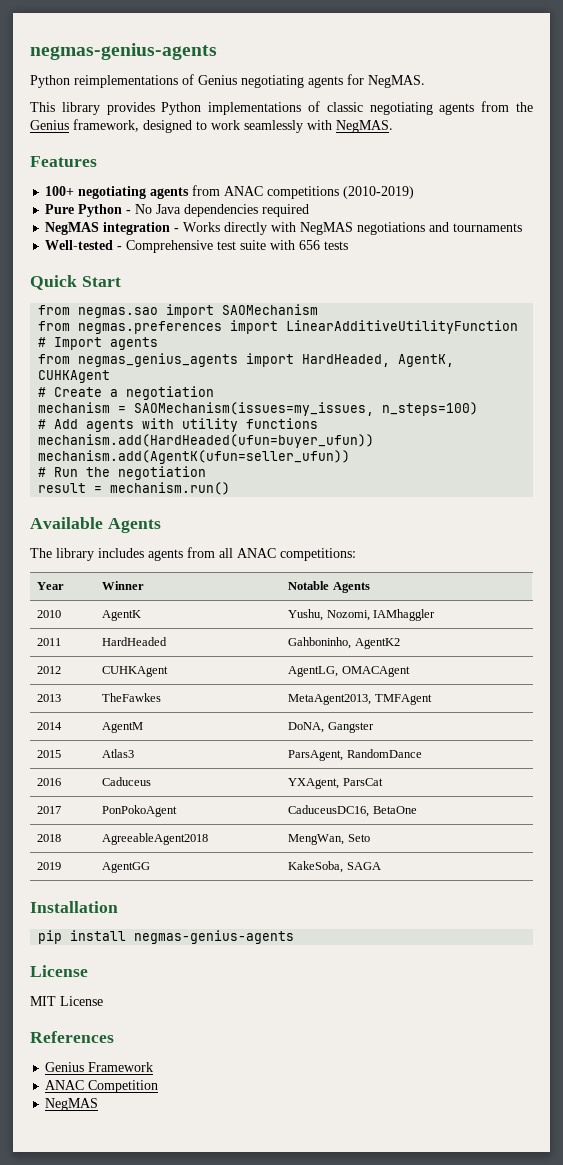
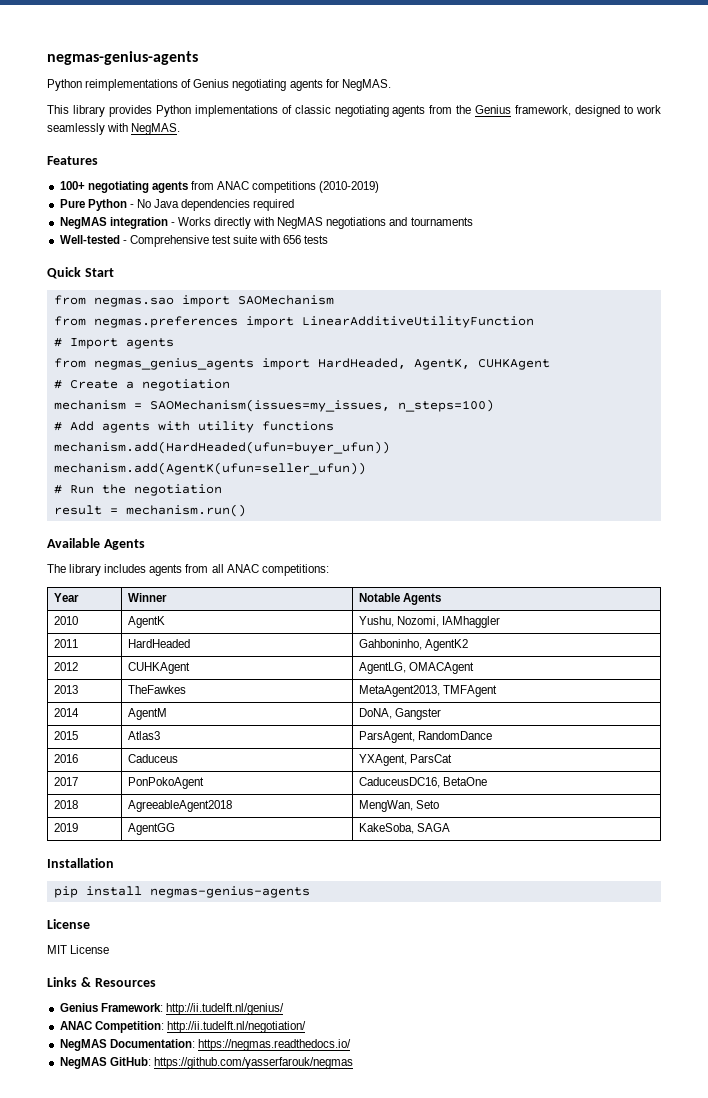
[30,1031,114,1043] [45,1062,154,1072] [45,1080,159,1093] [45,1098,99,1111] References // Genius Framework // ANAC Competition // NegMAS -> [47,977,156,987] [59,1003,284,1015] [59,1021,306,1033] [59,1039,351,1051] [59,1057,353,1069] Links & Resources // Genius Framework: http://ii.tudelft.nl/genius/ // ANAC Competition: http://ii.tudelft.nl/negotiation/ // NegMAS Documentation: https://negmas.readthedocs.io/ // NegMAS GitHub: https://github.com/yasserfarouk/negmas

